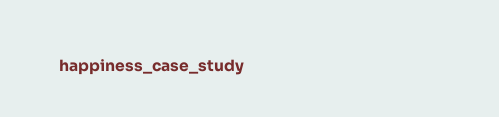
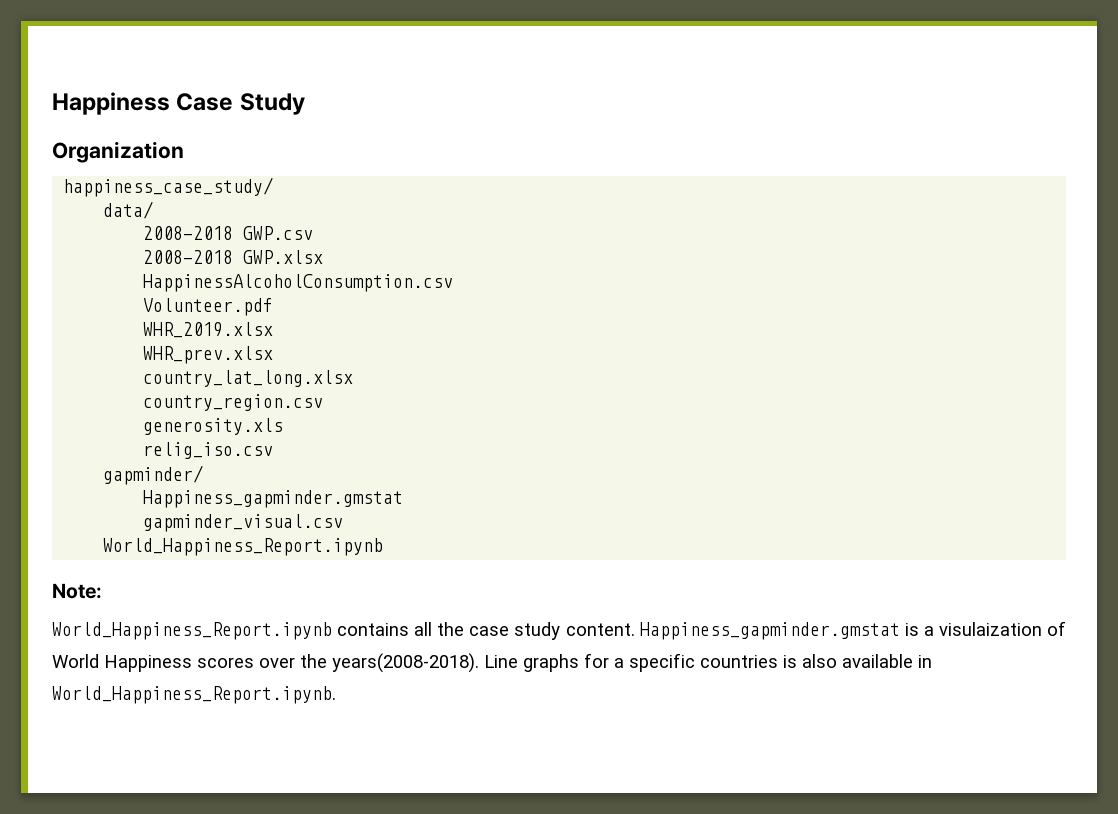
[59,59,244,75] happiness_case_study -> [52,92,305,115] [52,141,184,163] [63,177,274,197] [103,201,154,219] [143,226,314,240] [143,250,324,264] [143,274,454,292] [143,298,274,316] [143,322,274,338] [143,346,274,364] [143,370,354,387] [143,394,324,411] [143,418,284,435] [143,442,274,459] [103,465,204,485] [143,490,404,508] [143,514,344,532] [103,538,384,556] [52,583,102,599] [52,621,1066,640] [52,653,932,673] [52,686,336,704] Happiness Case Study // Organization // happiness_case_study/ // data/ // 2008-2018 GWP.csv // 2008-2018 GWP.xlsx // HappinessAlcoholConsumption.csv // Volunteer.pdf // WHR_2019.xlsx // WHR_prev.xlsx // country_lat_long.xlsx // country_region.csv // generosity.xls // relig_iso.csv // gapminder/ // Happiness_gapminder.gmstat // gapminder_visual.csv // World_Happiness_Report.ipynb // Note: // World_Happiness_Report.ipynb contains all the case study content. Happiness_gapminder.gmstat is a visulaization of World Happiness scores over the years(2008-2018). Line graphs for a specific countries is also available in World_Happiness_Report.ipynb.

